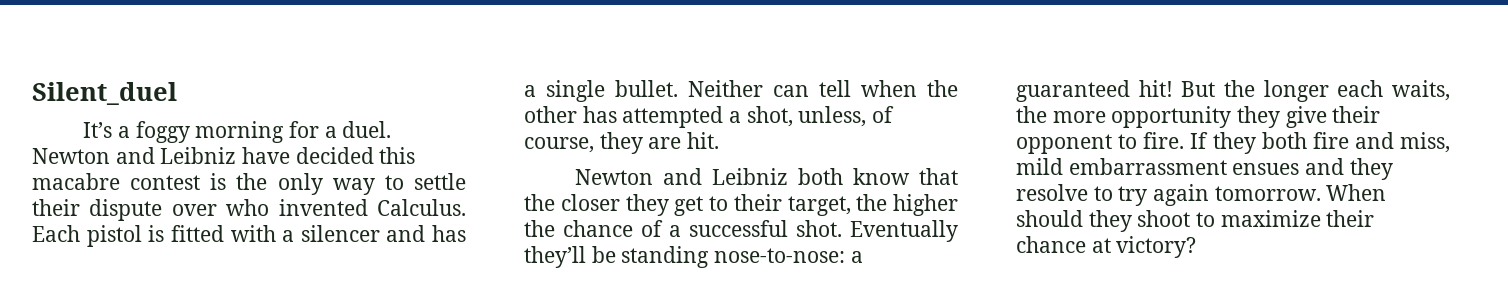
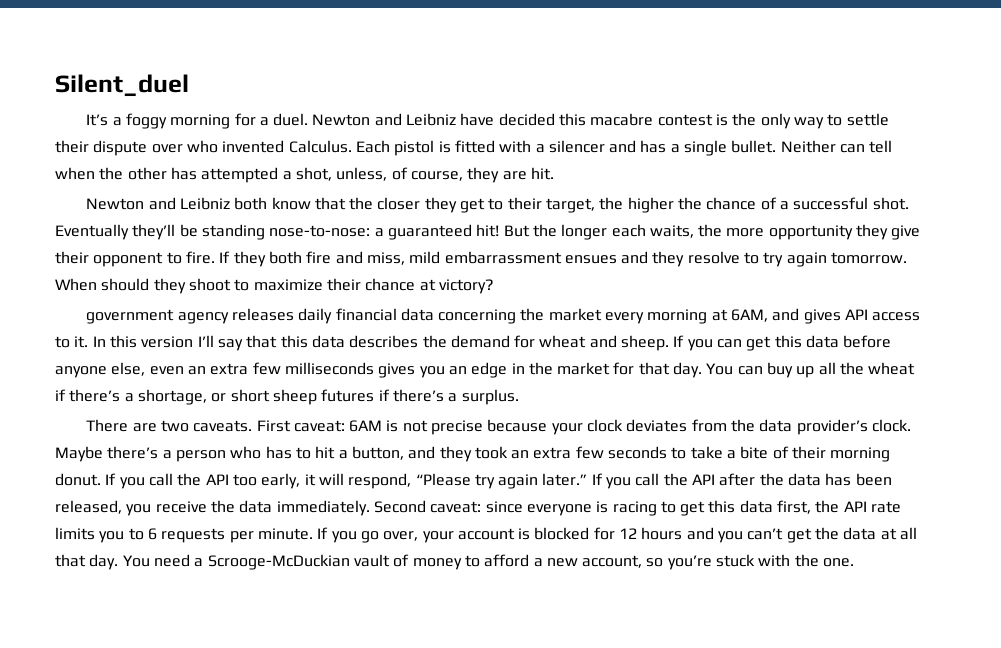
(1197, 247) none -> [86,308,921,324] [55,335,892,351] [55,362,916,378] [55,389,519,405] [86,419,911,435] [55,446,891,462] [55,473,892,489] [55,500,902,516] [55,527,918,543] [55,554,855,570] // government agency releases daily financial data concerning the market every morning at 6AM, and gives API access to it. In this version I’ll say that this data describes the demand for wheat and sheep. If you can get this data before anyone else, even an extra few milliseconds gives you an edge in the market for that day. You can buy up all the wheat if there’s a shortage, or short sheep futures if there’s a surplus. // There are two caveats. First caveat: 6AM is not precise because your clock deviates from the data provider’s clock. Maybe there’s a person who has to hit a button, and they took an extra few seconds to take a bite of their morning donut. If you call the API too early, it will respond, “Please try again later.” If you call the API after the data has been released, you receive the data immediately. Second caveat: since everyone is racing to get this data first, the API rate limits you to 6 requests per minute. If you go over, your account is blocked for 12 hours and you can’t get the data at all that day. You need a Scrooge-McDuckian vault of money to afford a new account, so you’re stuck with the one.

